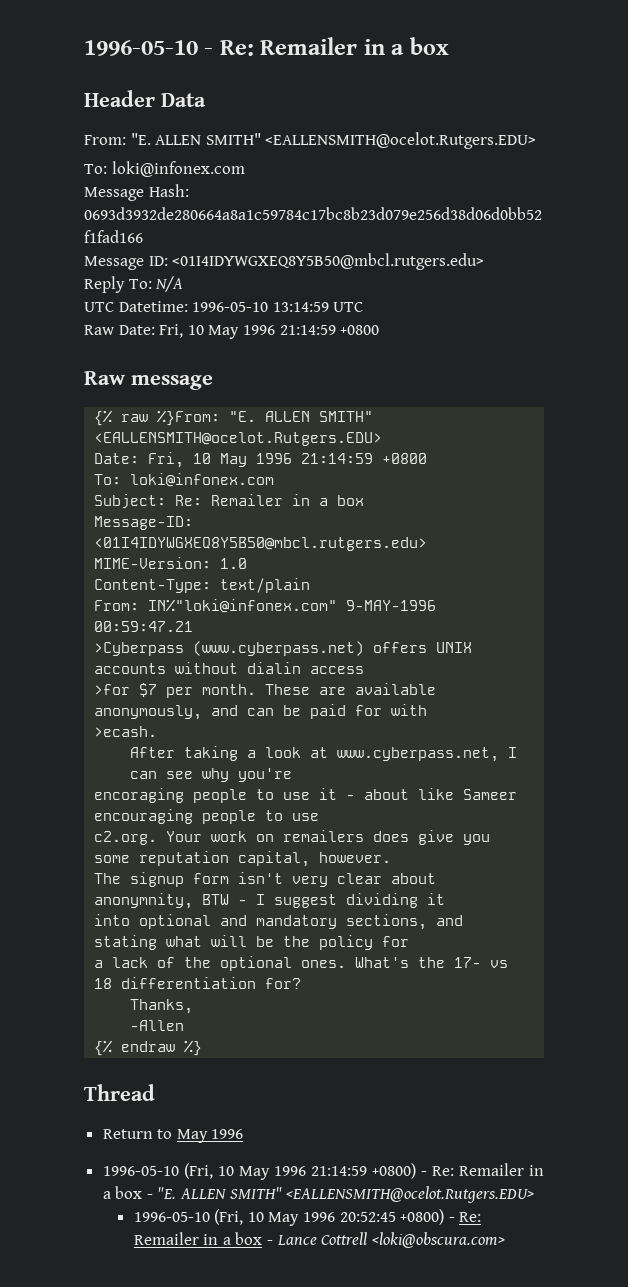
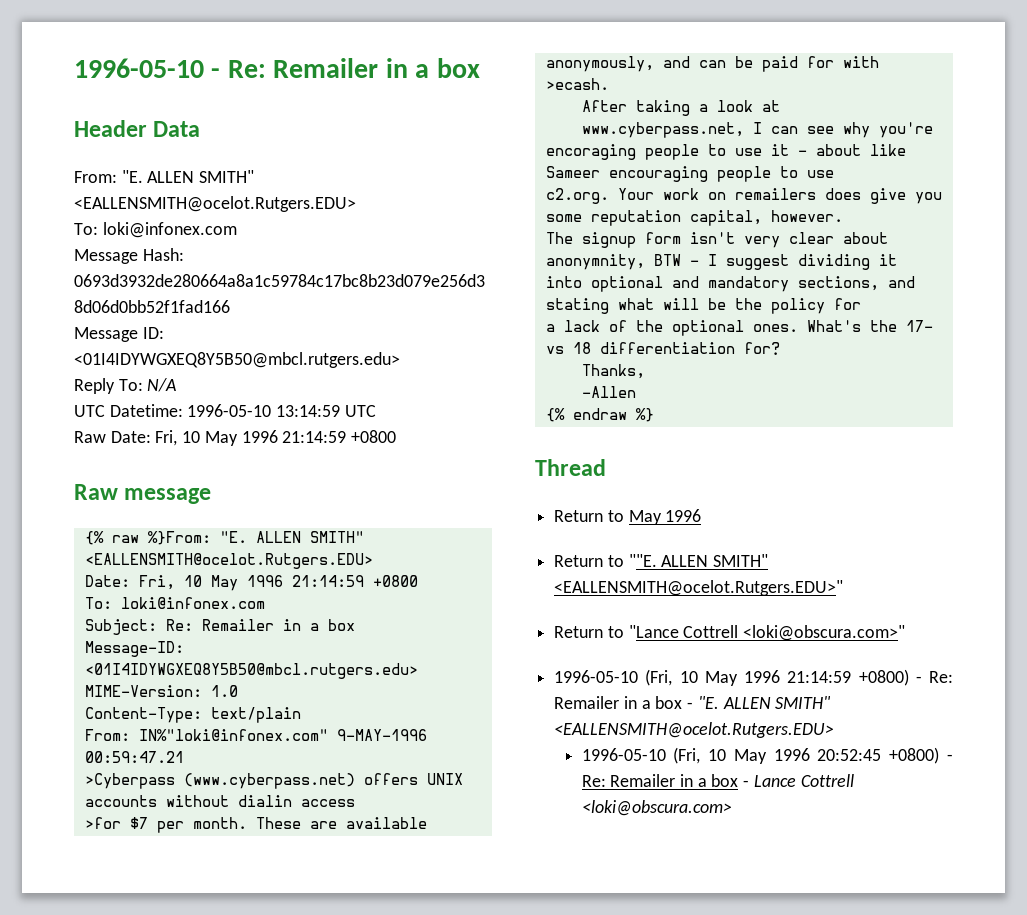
(244, 1134) none -> [554,554,769,567] [554,580,844,596] [554,625,906,641] // Return to ""E. ALLEN SMITH" <EALLENSMITH@ocelot.Rutgers.EDU>" // Return to "Lance Cottrell <loki@obscura.com>"

